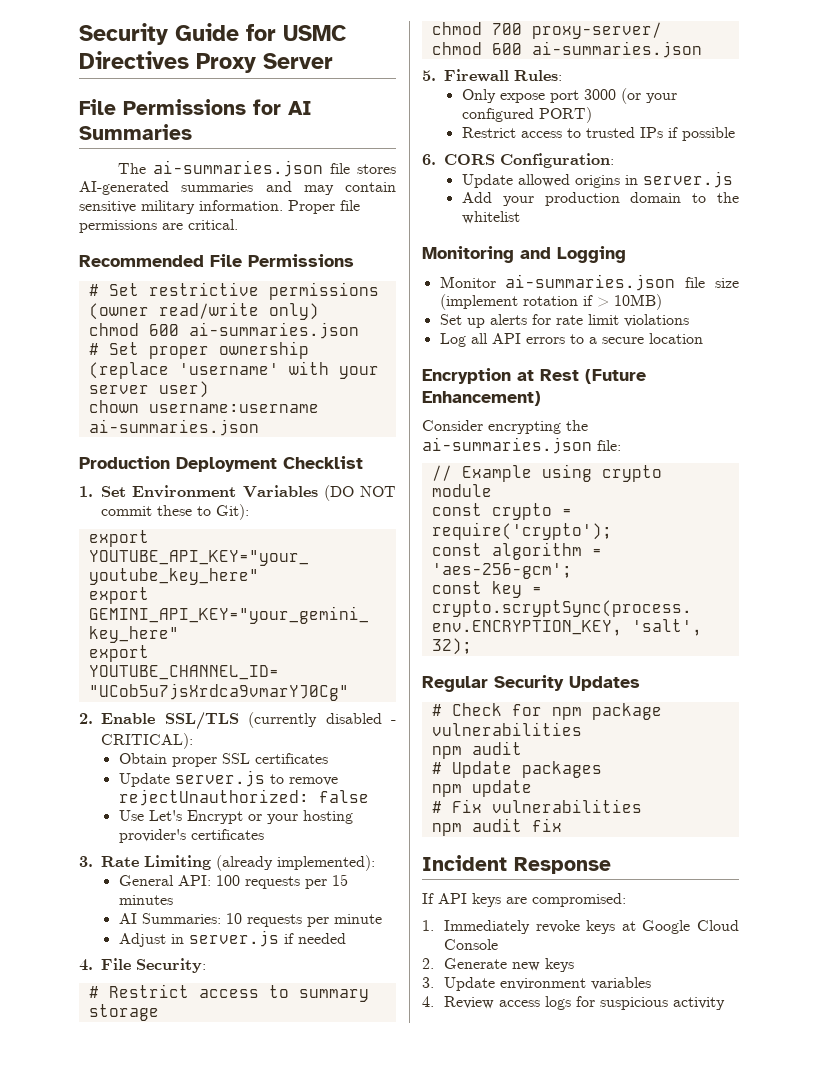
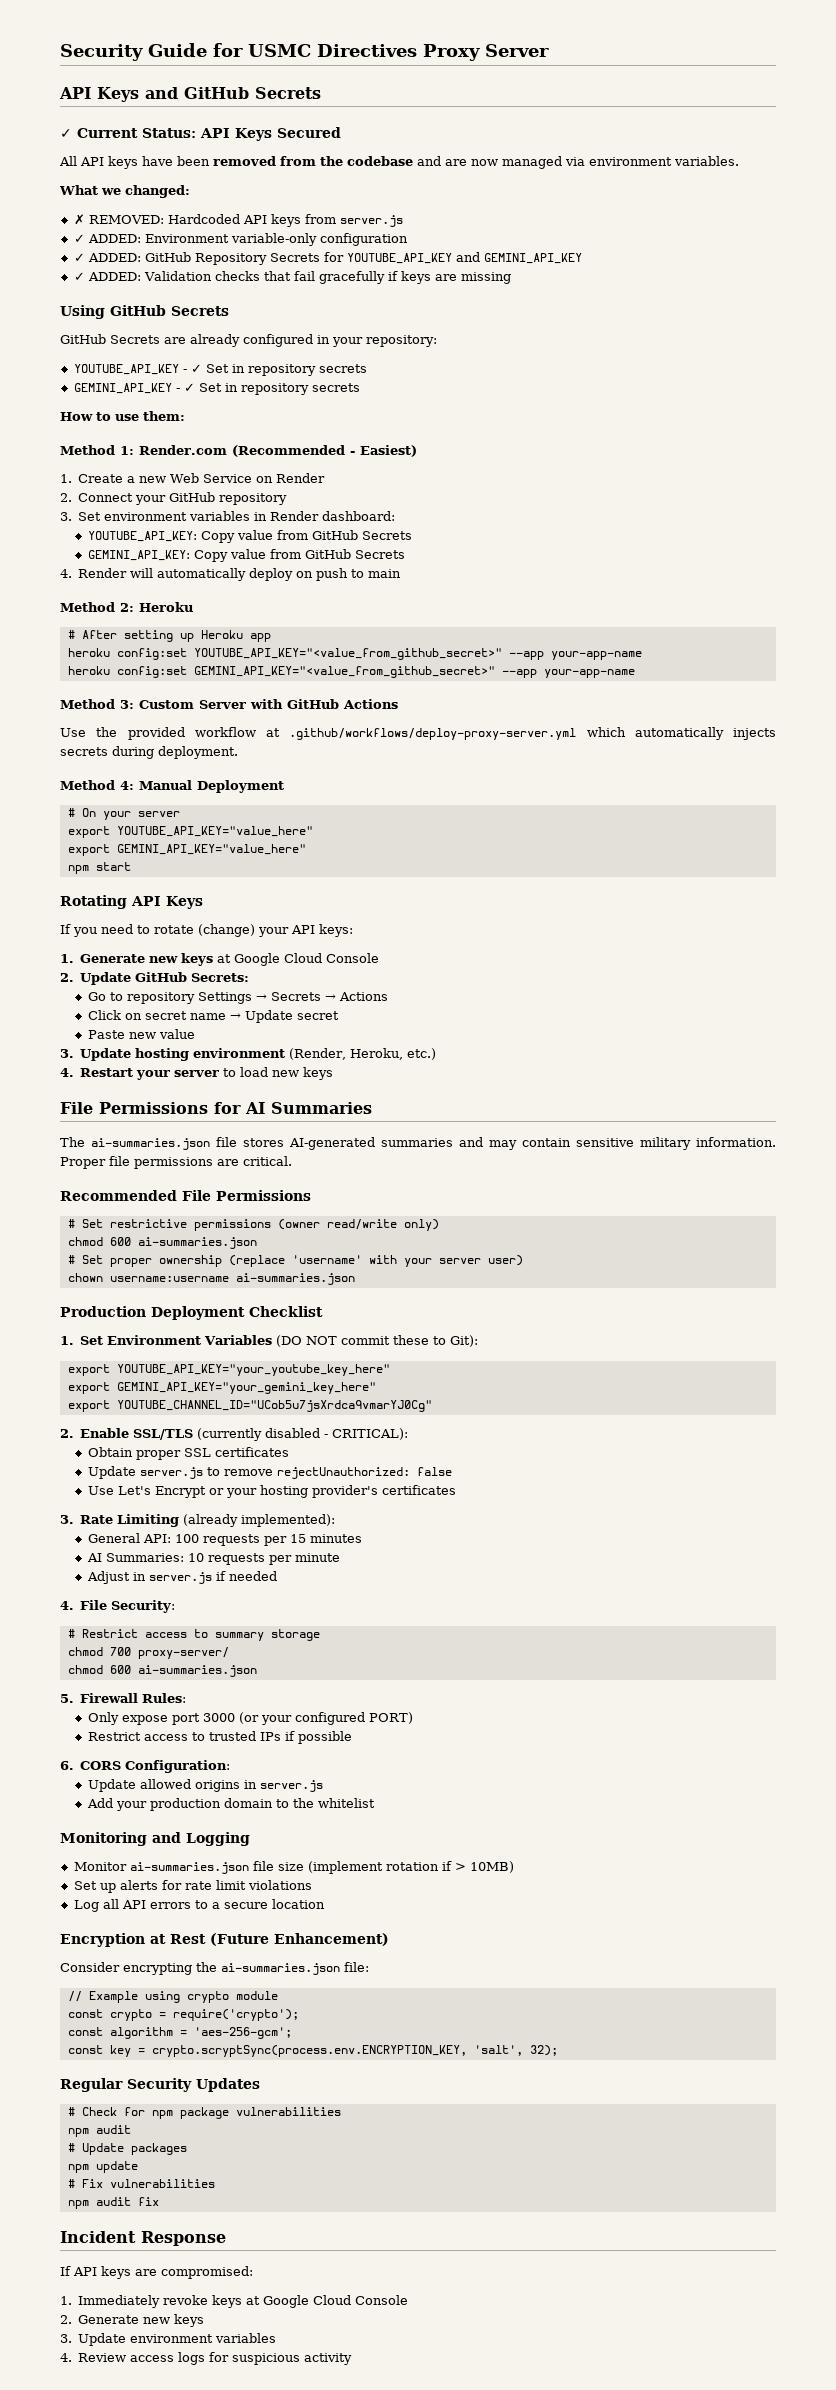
(333, 61) none -> [59,87,321,102] [60,127,341,141] [59,156,739,169] [59,185,190,198] [73,214,403,227] [73,233,408,246] [73,252,582,265] [73,271,511,284] [60,305,229,319] [60,334,437,347] [73,364,367,376] [73,383,360,395] [60,411,185,421] [60,445,417,457] [60,473,326,483] [60,492,288,505] [60,511,396,521] [87,530,412,543] [87,549,405,562] [60,568,402,581] [60,602,193,612] [67,630,271,642] [67,648,642,660] [67,666,635,678] [60,699,398,709] [60,727,776,740] [60,746,238,759] [60,780,284,793] [67,808,180,820] [67,826,313,838] [67,844,306,856] [67,862,131,874] [60,895,203,909] [60,924,353,937] [60,953,380,966] [60,972,250,985] [87,992,388,1004] [87,1010,339,1023] [87,1029,195,1039] [60,1048,437,1061] [60,1067,334,1080] // API Keys and GitHub Secrets // ✓ Current Status: API Keys Secured // All API keys have been removed from the codebase and are now managed via environment variables. // What we changed: // ✗ REMOVED: Hardcoded API keys from server.js // ✓ ADDED: Environment variable-only configuration // ✓ ADDED: GitHub Repository Secrets for YOUTUBE_API_KEY and GEMINI_API_KEY // ✓ ADDED: Validation checks that fail gracefully if keys are missing // Using GitHub Secrets // GitHub Secrets are already configured in your repository: // YOUTUBE_API_KEY - ✓ Set in repository secrets // GEMINI_API_KEY - ✓ Set in repository secrets // How to use them: // Method 1: Render.com (Recommended - Easiest) // 1. Create a new Web Service on Render // 2. Connect your GitHub repository // 3. Set environment variables in Render dashboard: // YOUTUBE_API_KEY: Copy value from GitHub Secrets // GEMINI_API_KEY: Copy value from GitHub Secrets // 4. Render will automatically deploy on push to main // Method 2: Heroku // # After setting up Heroku app // heroku config:set YOUTUBE_API_KEY="<value_from_github_secret>" --app your-app-name // heroku config:set GEMINI_API_KEY="<value_from_github_secret>" --app your-app-name // Method 3: Custom Server with GitHub Actions // Use the provided workflow at .github/workflows/deploy-proxy-server.yml which automatically injects secrets during deployment. // Method 4: Manual Deployment // # On your server // export YOUTUBE_API_KEY="value_here" // export GEMINI_API_KEY="value_here" // npm start // Rotating API Keys // If you need to rotate (change) your API keys: // 1. Generate new keys at Google Cloud Console // 2. Update GitHub Secrets: // Go to repository Settings → Secrets → Actions // Click on secret name → Update secret // Paste new value // 3. Update hosting environment (Render, Heroku, etc.) // 4. Restart your server to load new keys

